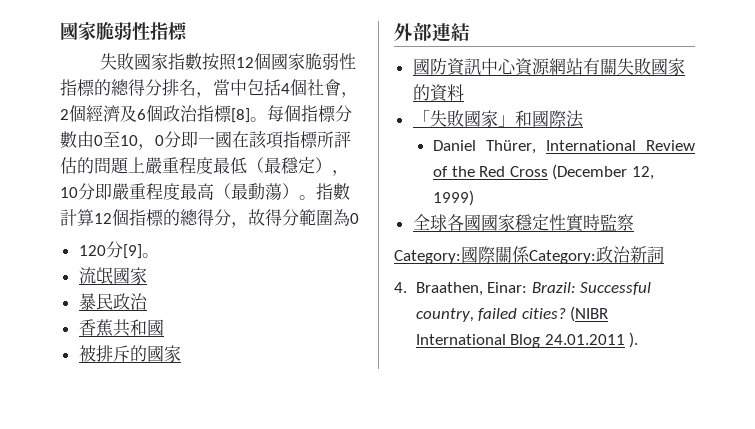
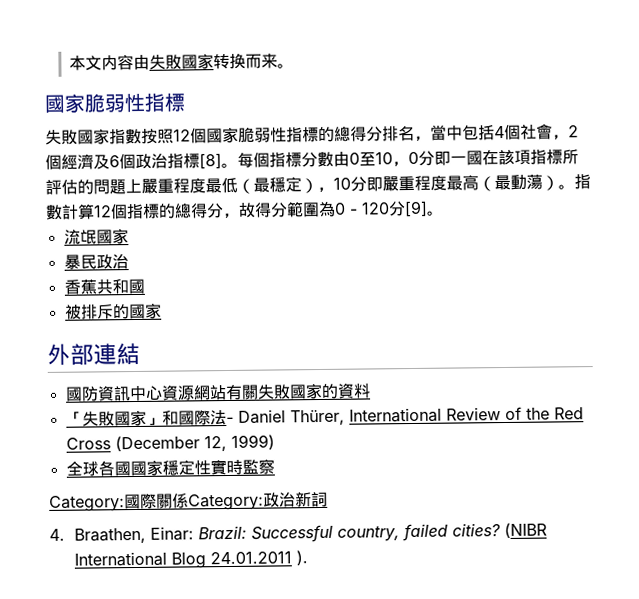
(60, 31) none -> [69,53,295,71] 本文内容由失敗國家转换而来。 //
(359, 218) // -> [350,208,358,215] -
(584, 119) // -> [225,416,234,424] -

